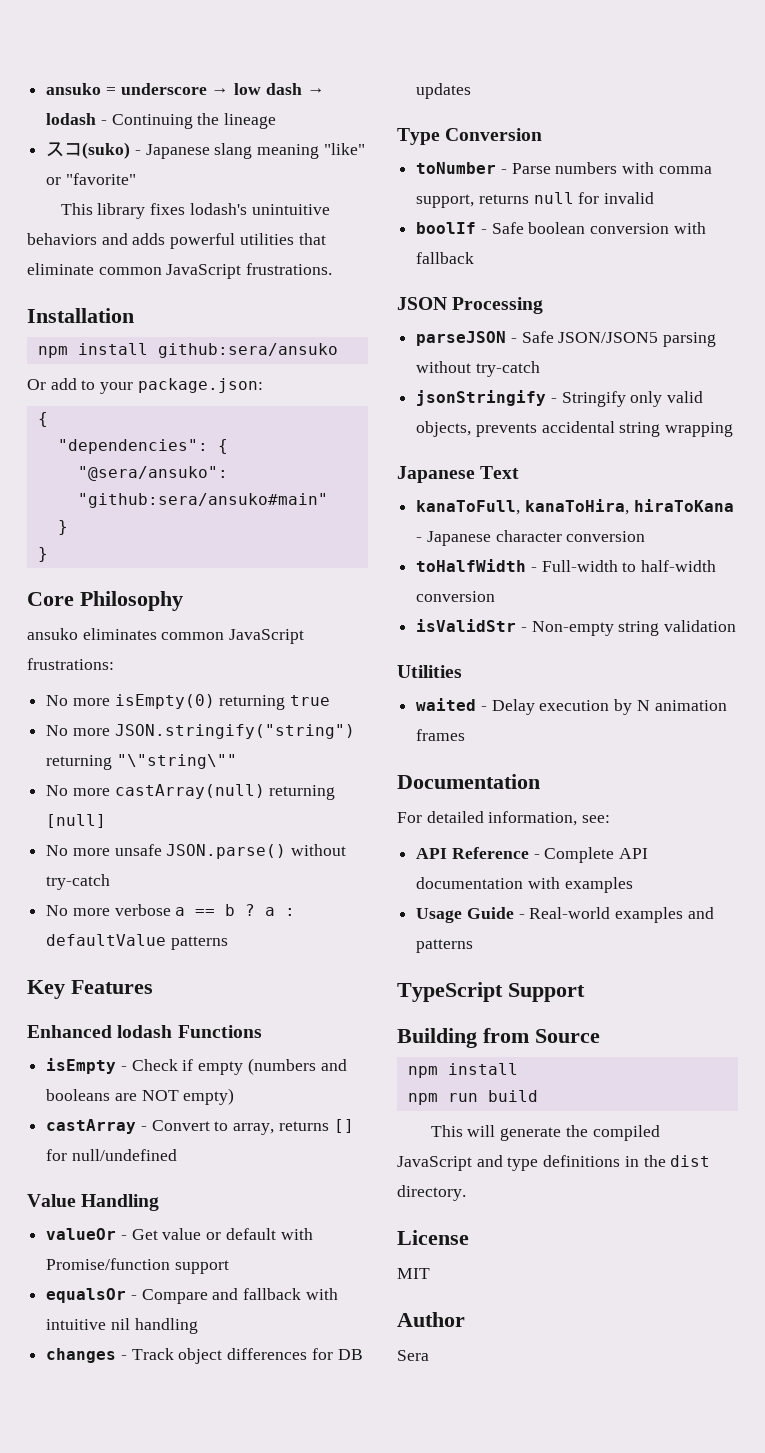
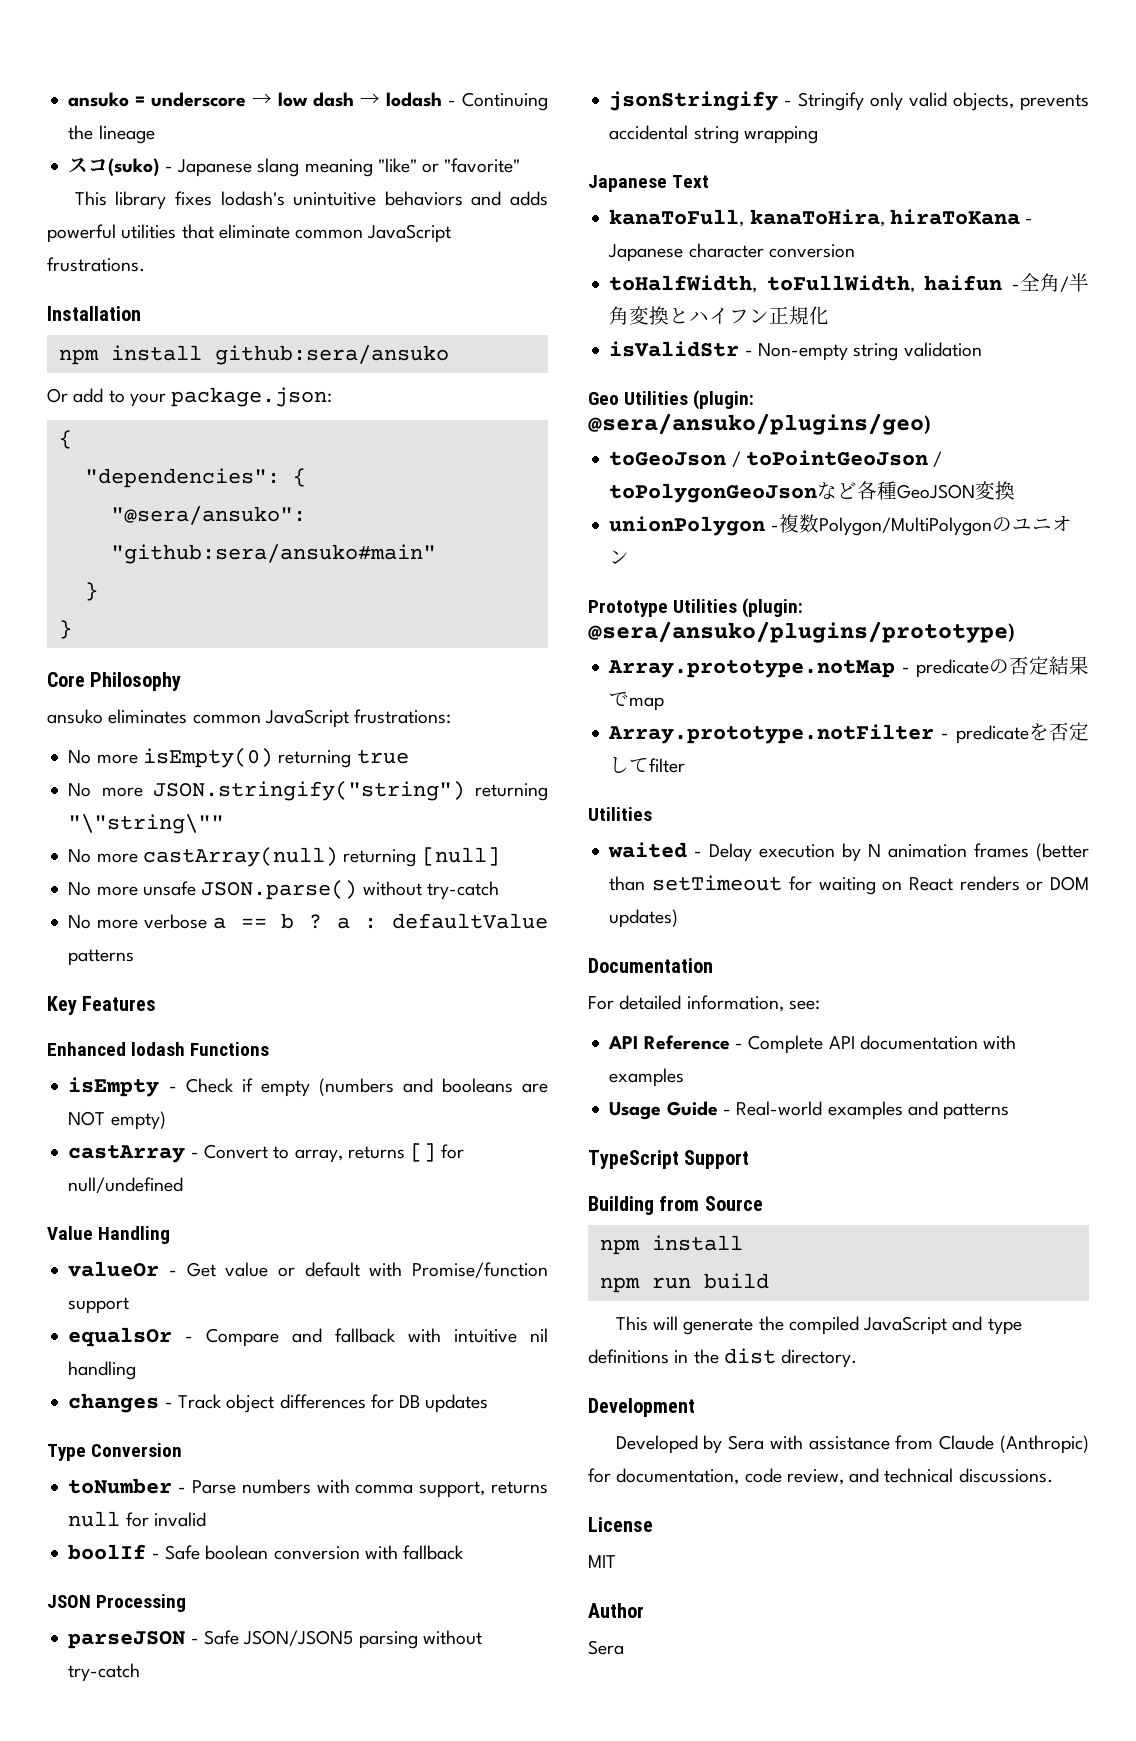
[416,559,717,572] [416,591,496,602] toHalfWidth - Full-width to half-width conversion -> [609,273,1089,293] [609,306,830,325] toHalfWidth, toFullWidth, haifun -全角/半角変換とハイフン正規化
(737, 626) none -> [588,390,755,410] [588,413,931,435] [609,450,943,467] [609,481,1016,503] [609,514,1072,536] [609,550,630,564] [588,598,804,618] [588,621,1015,643] [608,656,1089,678] [609,692,665,711] [608,722,1089,744] [609,756,686,773] // Geo Utilities (plugin: @sera/ansuko/plugins/geo) // toGeoJson / toPointGeoJson / toPolygonGeoJsonなど各種GeoJSON変換 // unionPolygon -複数Polygon/MultiPolygonのユニオン // Prototype Utilities (plugin: @sera/ansuko/plugins/prototype) // Array.prototype.notMap - predicateの否定結果でmap // Array.prototype.notFilter - predicateを否定してfilter
(466, 735) none -> [1036,843,1089,861] [609,875,1089,895] [609,909,679,928] (better than setTimeout for waiting on React renders or DOM updates)
(466, 1193) none -> [588,1398,695,1417] [615,1435,1089,1454] [588,1468,1053,1485] // Development // Developed by Sera with assistance from Claude (Anthropic) for documentation, code review, and technical discussions.

